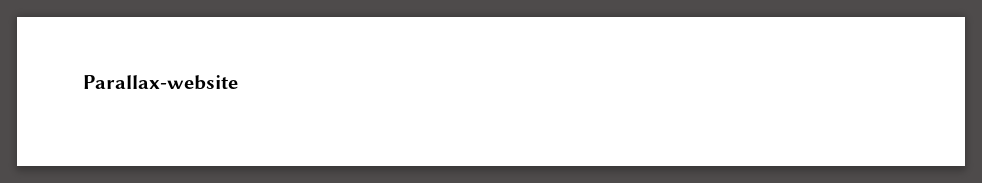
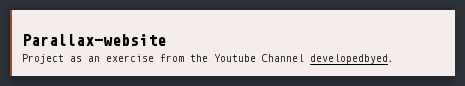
(238, 82) none -> [22,54,394,64] // Project as an exercise from the Youtube Channel developedbyed.

